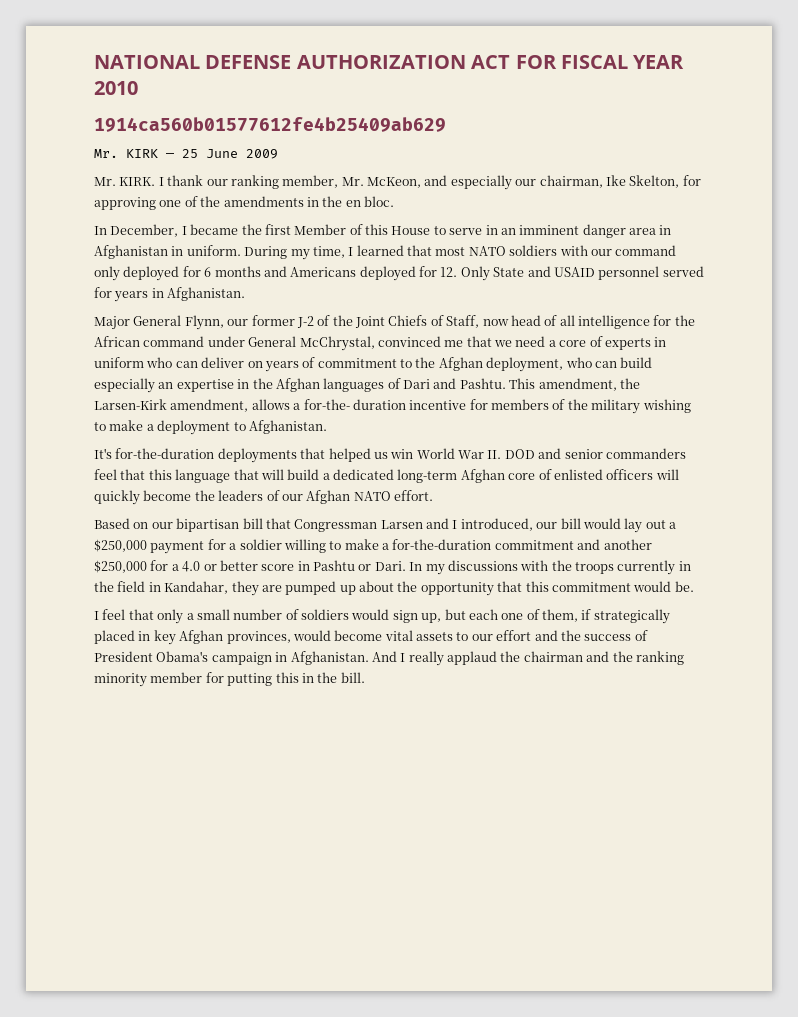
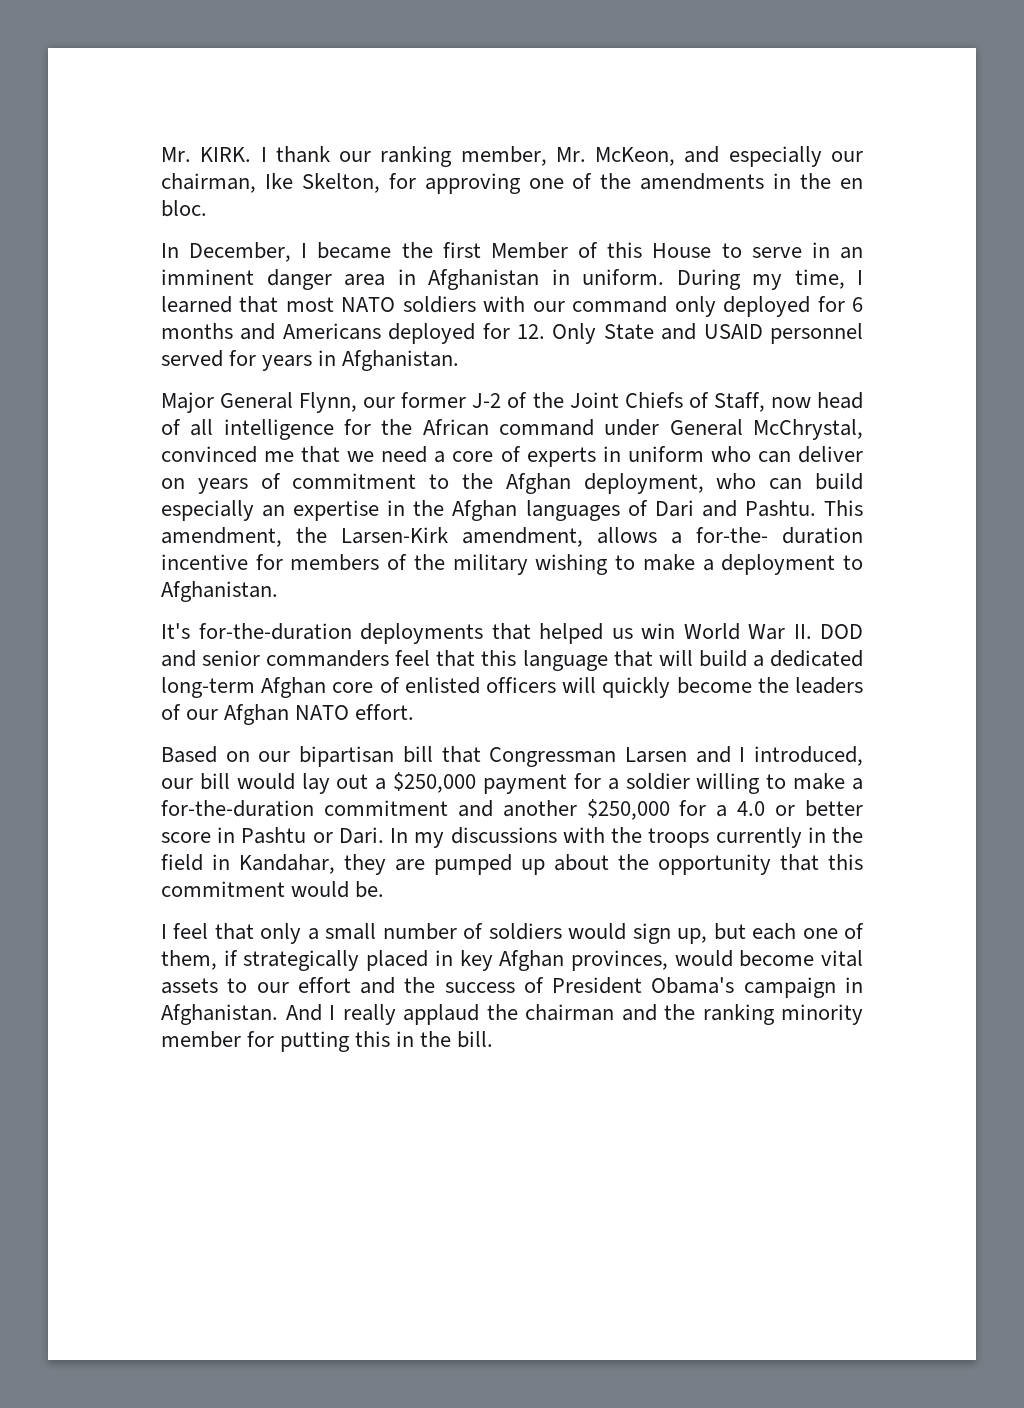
[94,55,685,69] [94,81,138,95] [94,117,446,132] [94,149,278,159] NATIONAL DEFENSE AUTHORIZATION ACT FOR FISCAL YEAR 2010 // 1914ca560b01577612fe4b25409ab629 // Mr. KIRK — 25 June 2009 // -> (161, 154) none

